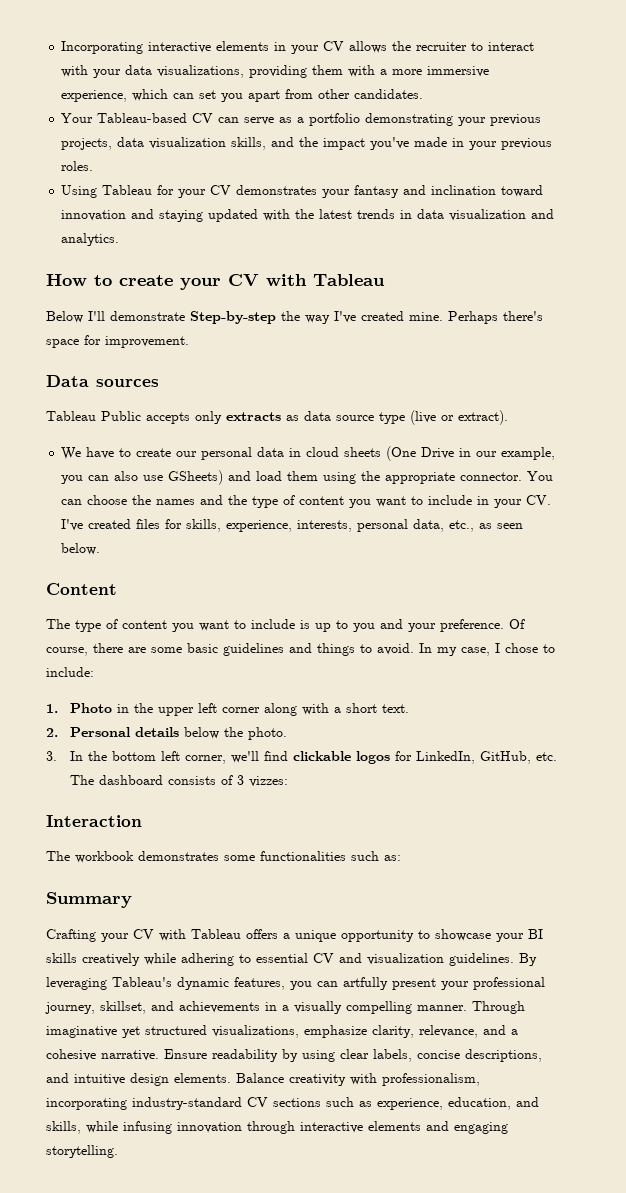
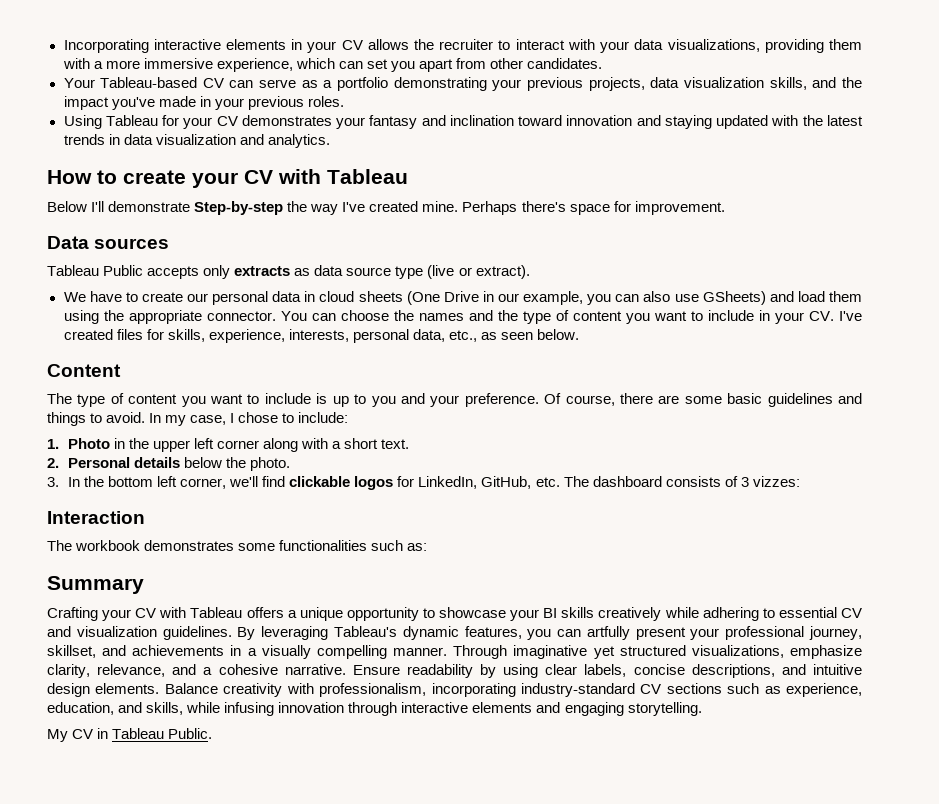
(118, 1151) none -> [47,728,213,742] // My CV in Tableau Public.

